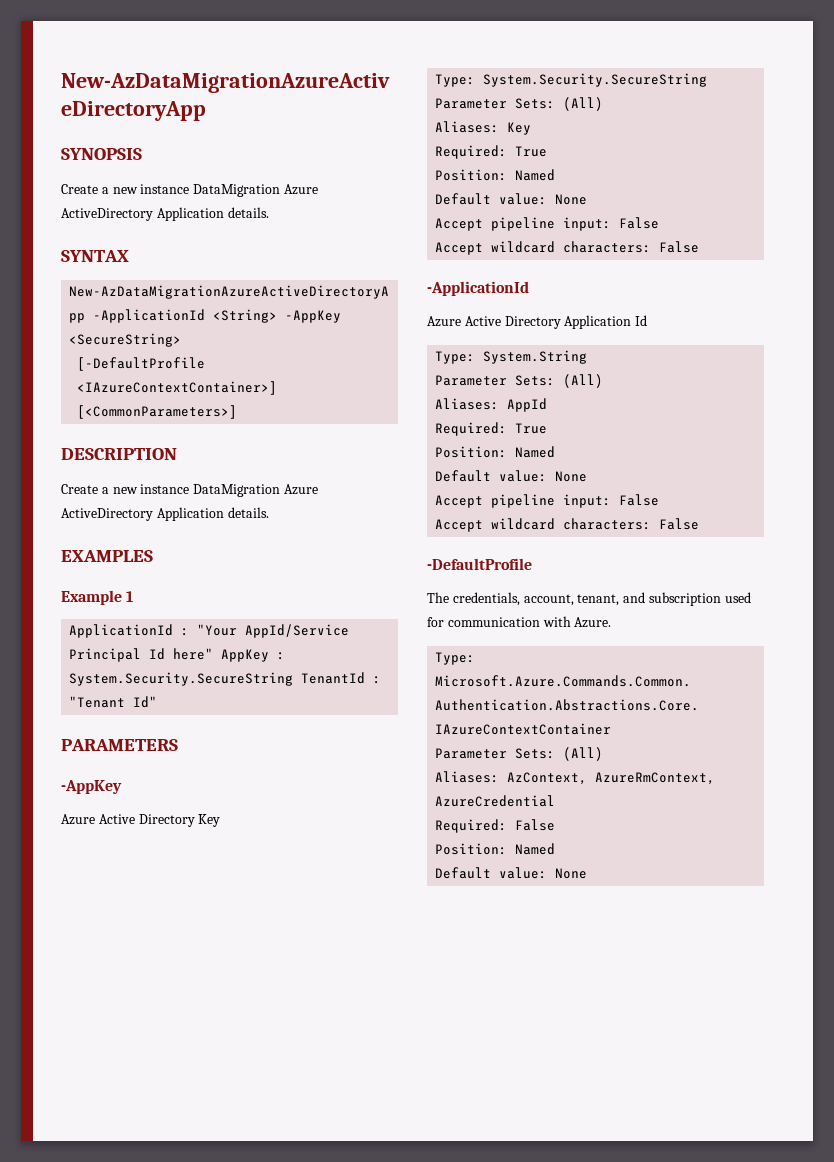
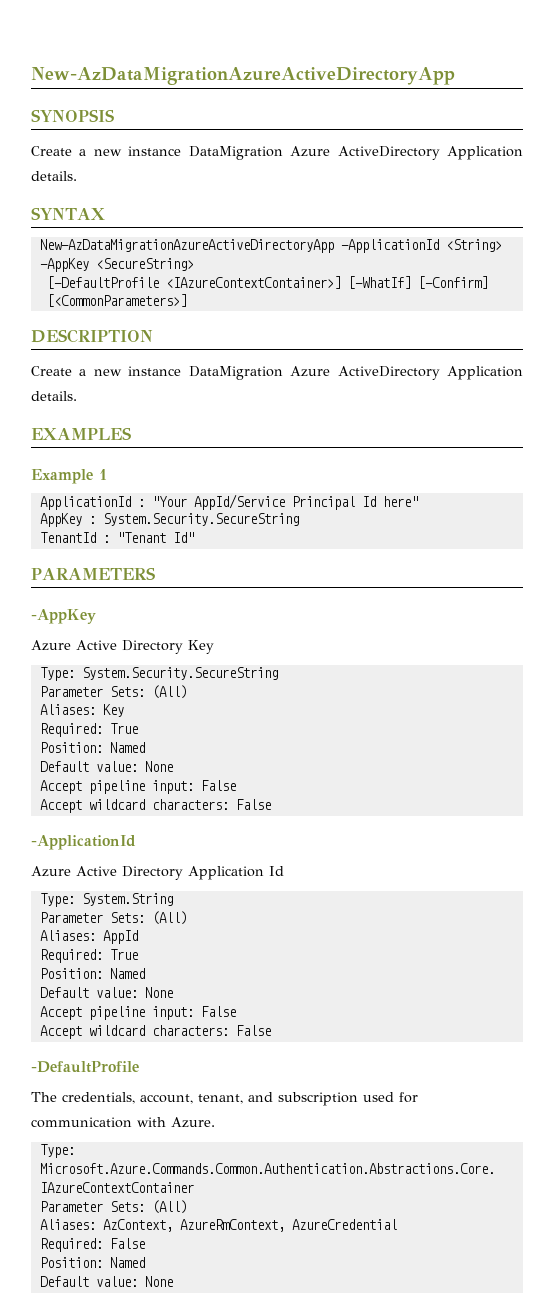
(278, 388) none -> [347,276,488,289] [-WhatIf] [-Confirm]
(214, 654) none -> (418, 501) //
(294, 679) none -> (299, 519) //

